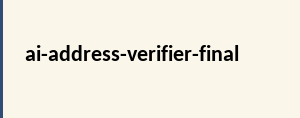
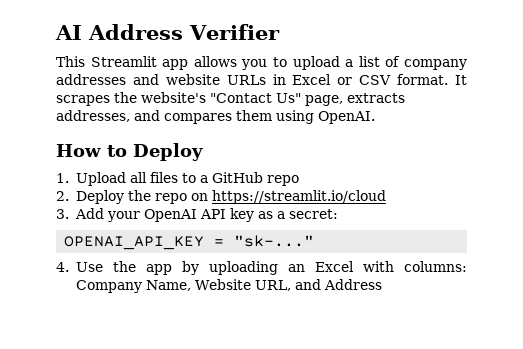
[25,45,239,61] ai-address-verifier-final -> [55,24,280,40] [56,56,468,70] [56,74,468,85] [56,92,405,106] [56,110,375,124] [56,143,203,161] [56,172,299,186] [56,190,386,204] [56,208,338,222] [64,235,315,250] [56,261,467,275] [75,279,382,293] AI Address Verifier // This Streamlit app allows you to upload a list of company addresses and website URLs in Excel or CSV format. It scrapes the website's "Contact Us" page, extracts addresses, and compares them using OpenAI. // How to Deploy // 1. Upload all files to a GitHub repo // 2. Deploy the repo on https://streamlit.io/cloud // 3. Add your OpenAI API key as a secret: // OPENAI_API_KEY = "sk-..." // 4. Use the app by uploading an Excel with columns: Company Name, Website URL, and Address

